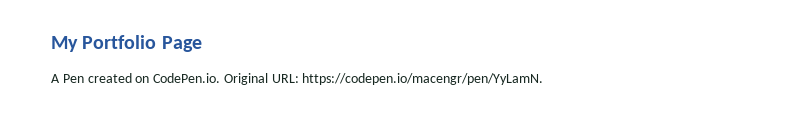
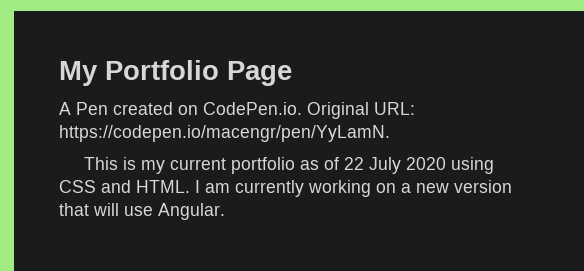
(544, 79) none -> [84,157,495,174] [59,180,512,197] [59,203,225,220] // This is my current portfolio as of 22 July 2020 using CSS and HTML. I am currently working on a new version that will use Angular.

